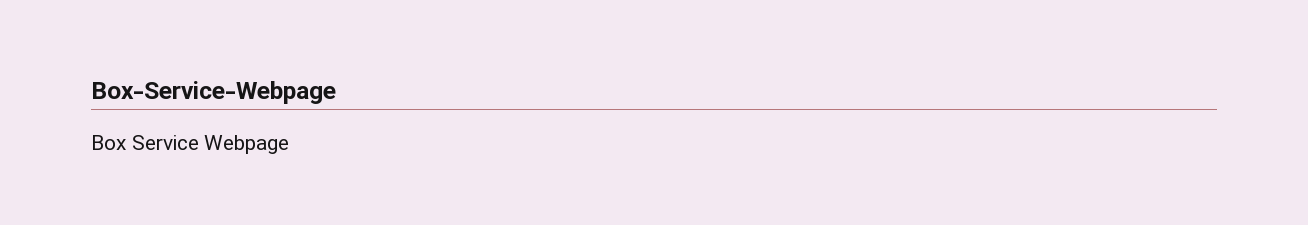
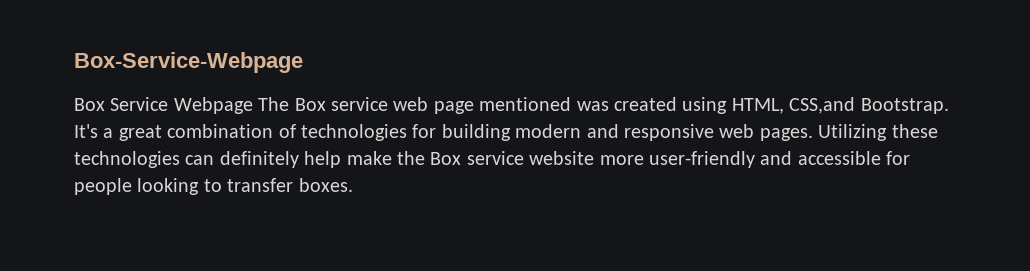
(290, 144) none -> [258,97,949,114] [74,124,938,141] [74,151,911,168] [74,178,353,195] The Box service web page mentioned was created using HTML, CSS,and Bootstrap. It's a great combination of technologies for building modern and responsive web pages. Utilizing these technologies can definitely help make the Box service website more user-friendly and accessible for people looking to transfer boxes.

